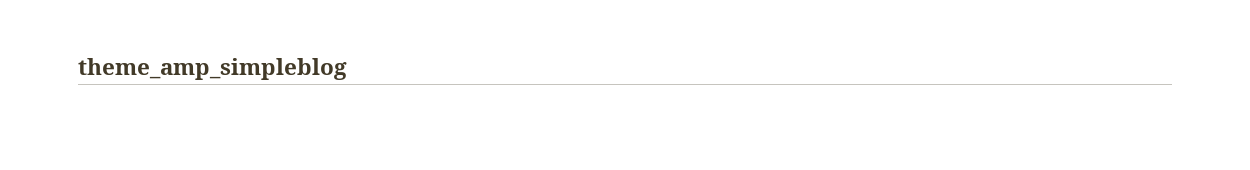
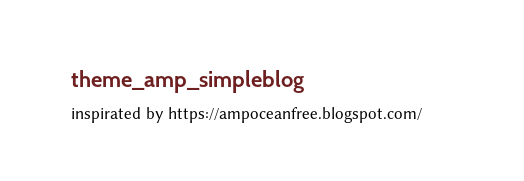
(347, 69) none -> [71,107,423,123] // inspirated by https://ampoceanfree.blogspot.com/

